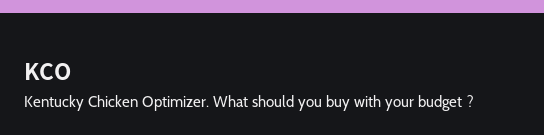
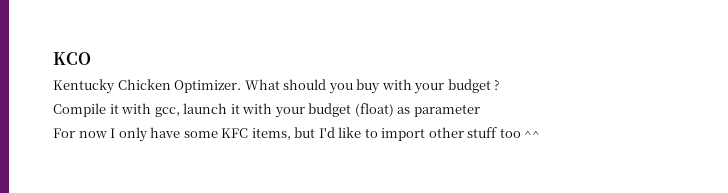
(474, 101) none -> [53,103,480,118] [53,127,541,142] // Compile it with gcc, launch it with your budget (float) as parameter // For now I only have some KFC items, but I'd like to import other stuff too ^^

